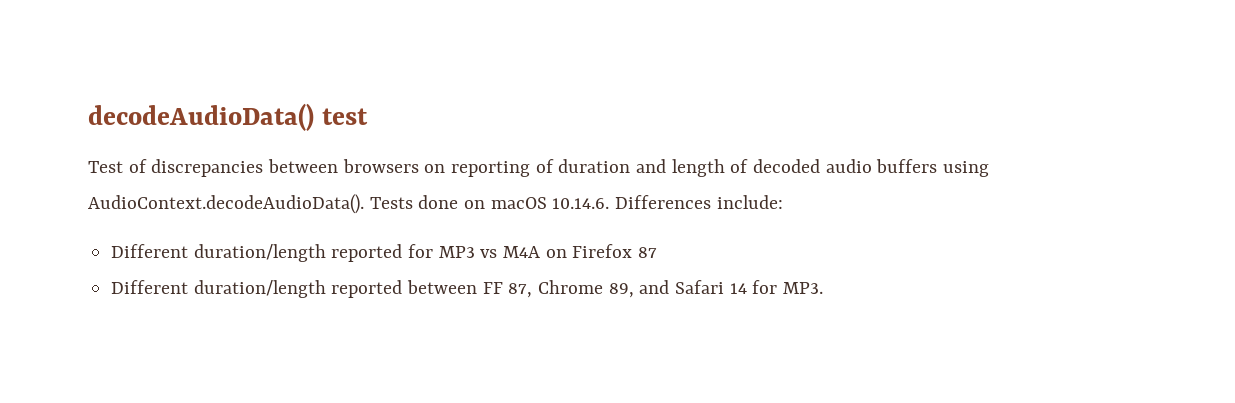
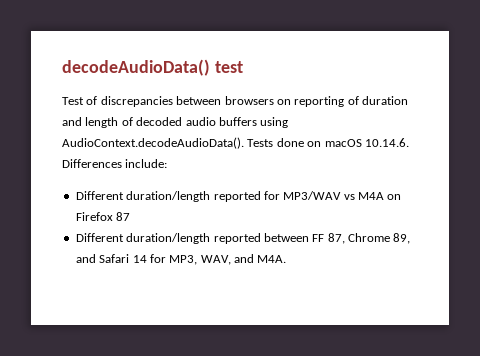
[438,246,475,258] MP3 -> [283,191,342,200] MP3/WAV
[783,282,824,294] MP3. -> [169,254,287,265] MP3, WAV, and M4A.

